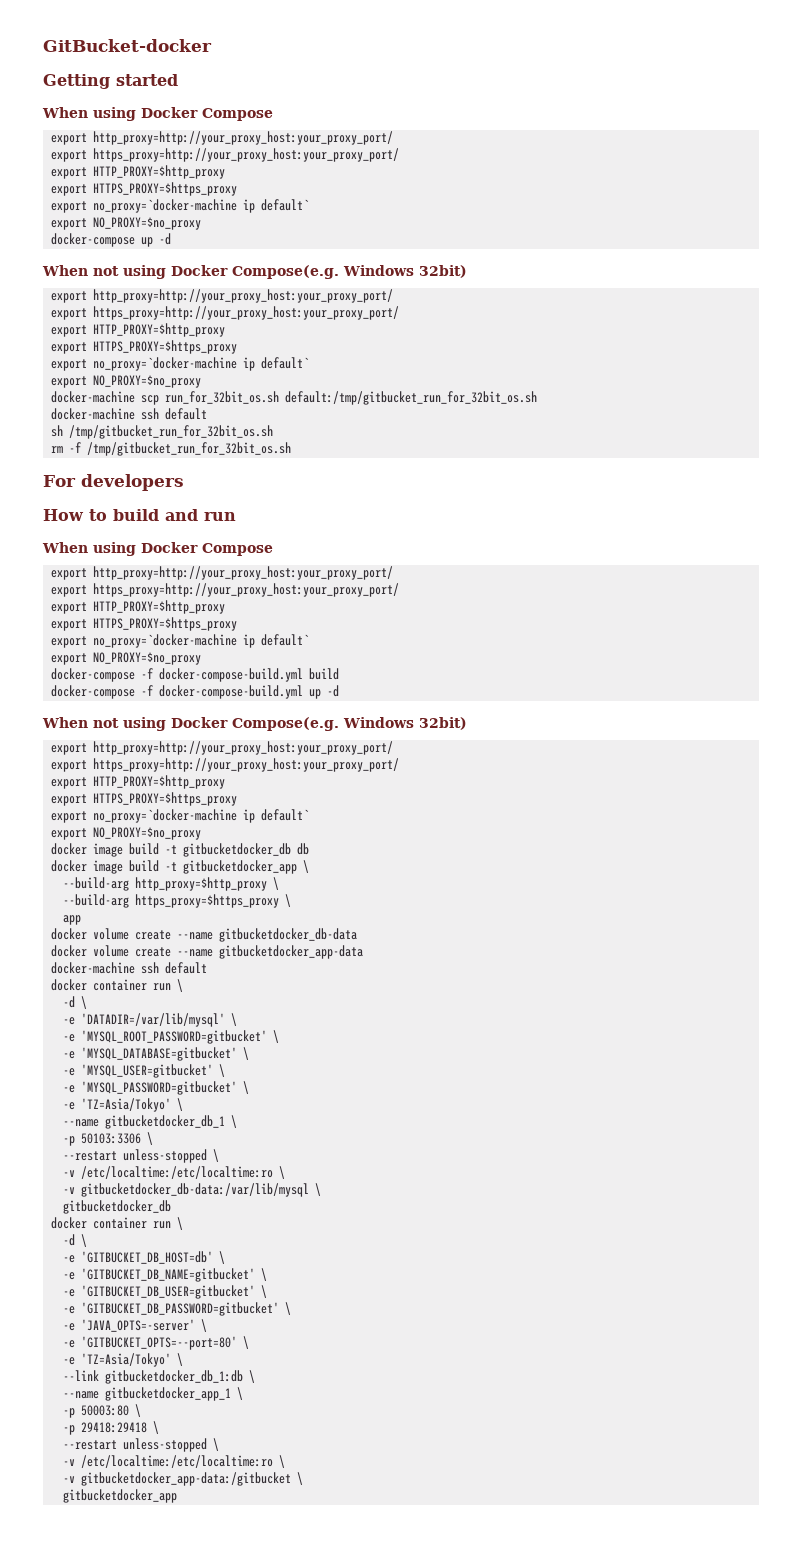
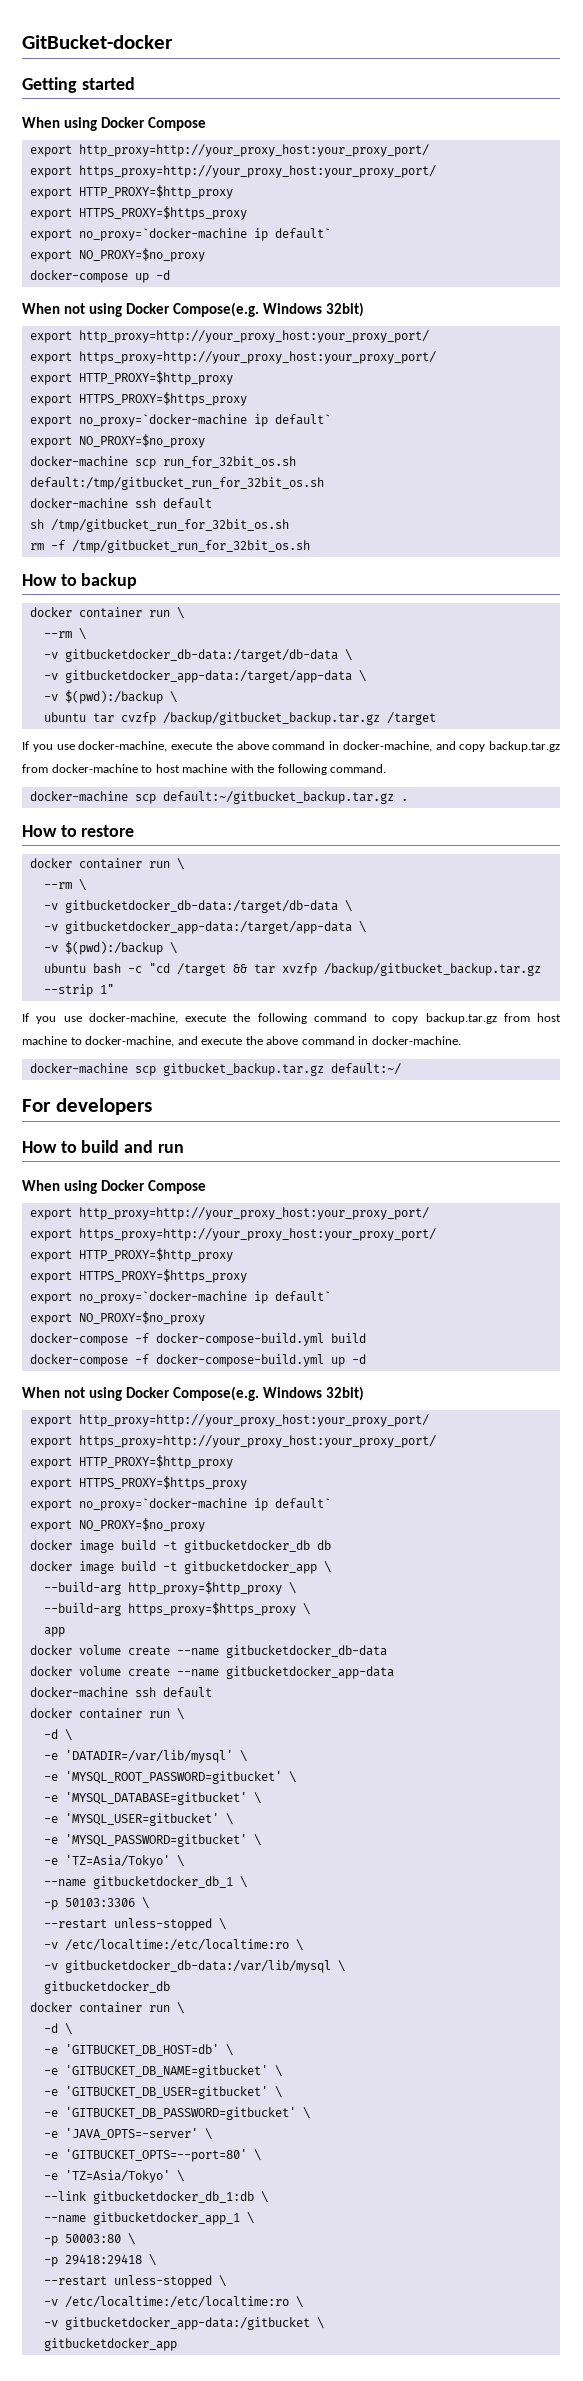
(292, 449) none -> [22,573,138,589] [29,607,184,619] [43,628,86,640] [43,649,352,662] [43,670,366,683] [43,690,177,704] [43,712,436,725] [22,741,560,752] [22,764,387,775] [29,791,408,804] [22,825,135,837] [29,858,184,870] [43,879,86,891] [43,900,352,913] [43,921,366,934] [43,941,177,955] [43,963,541,976] [43,984,114,997] [22,1013,561,1024] [22,1036,461,1047] [29,1063,401,1076] // How to backup // docker container run \ // --rm \ // -v gitbucketdocker_db-data:/target/db-data \ // -v gitbucketdocker_app-data:/target/app-data \ // -v $(pwd):/backup \ // ubuntu tar cvzfp /backup/gitbucket_backup.tar.gz /target // If you use docker-machine, execute the above command in docker-machine, and copy backup.tar.gz from docker-machine to host machine with the following command. // docker-machine scp default:~/gitbucket_backup.tar.gz . // How to restore // docker container run \ // --rm \ // -v gitbucketdocker_db-data:/target/db-data \ // -v gitbucketdocker_app-data:/target/app-data \ // -v $(pwd):/backup \ // ubuntu bash -c "cd /target && tar xvzfp /backup/gitbucket_backup.tar.gz --strip 1" // If you use docker-machine, execute the following command to copy backup.tar.gz from host machine to docker-machine, and execute the above command in docker-machine. // docker-machine scp gitbucket_backup.tar.gz default:~/

